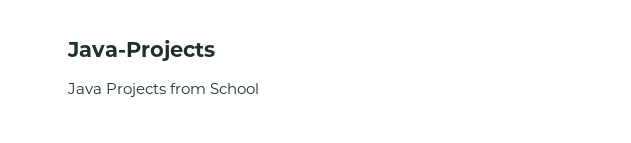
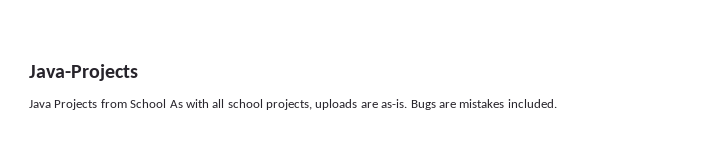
(260, 88) none -> [169,99,557,110] As with all school projects, uploads are as-is. Bugs are mistakes included.

